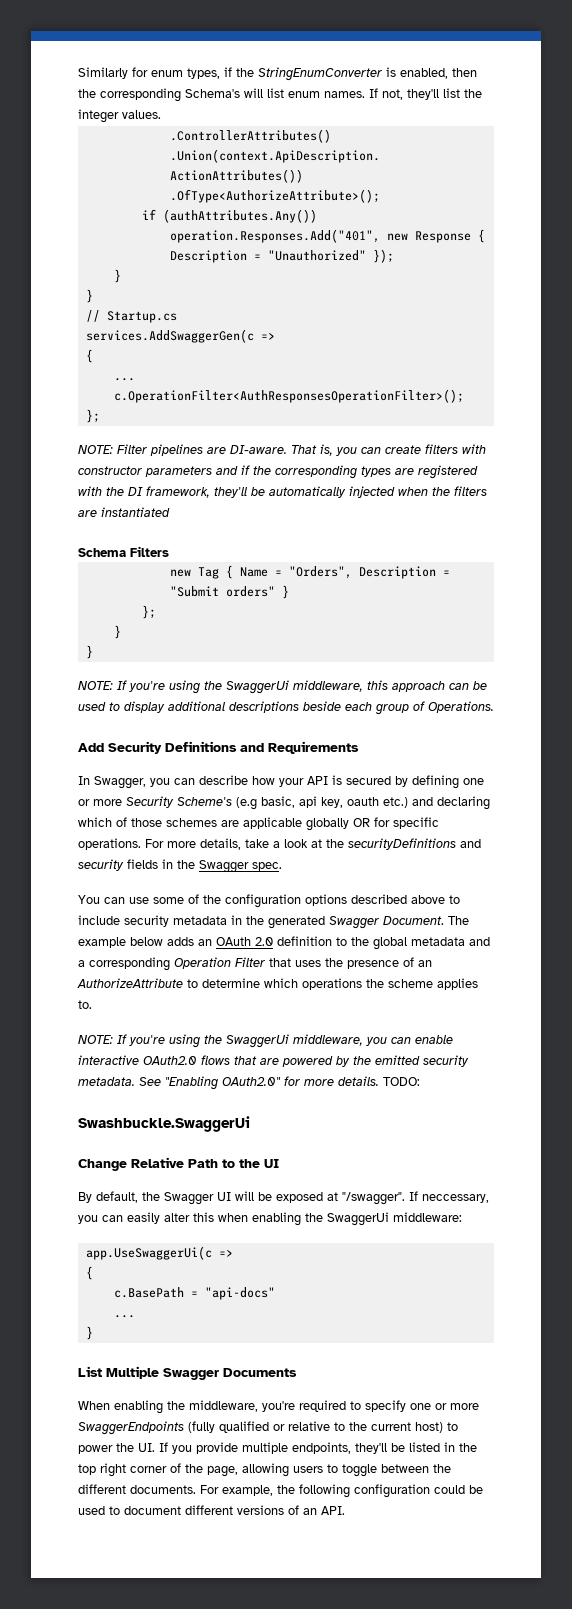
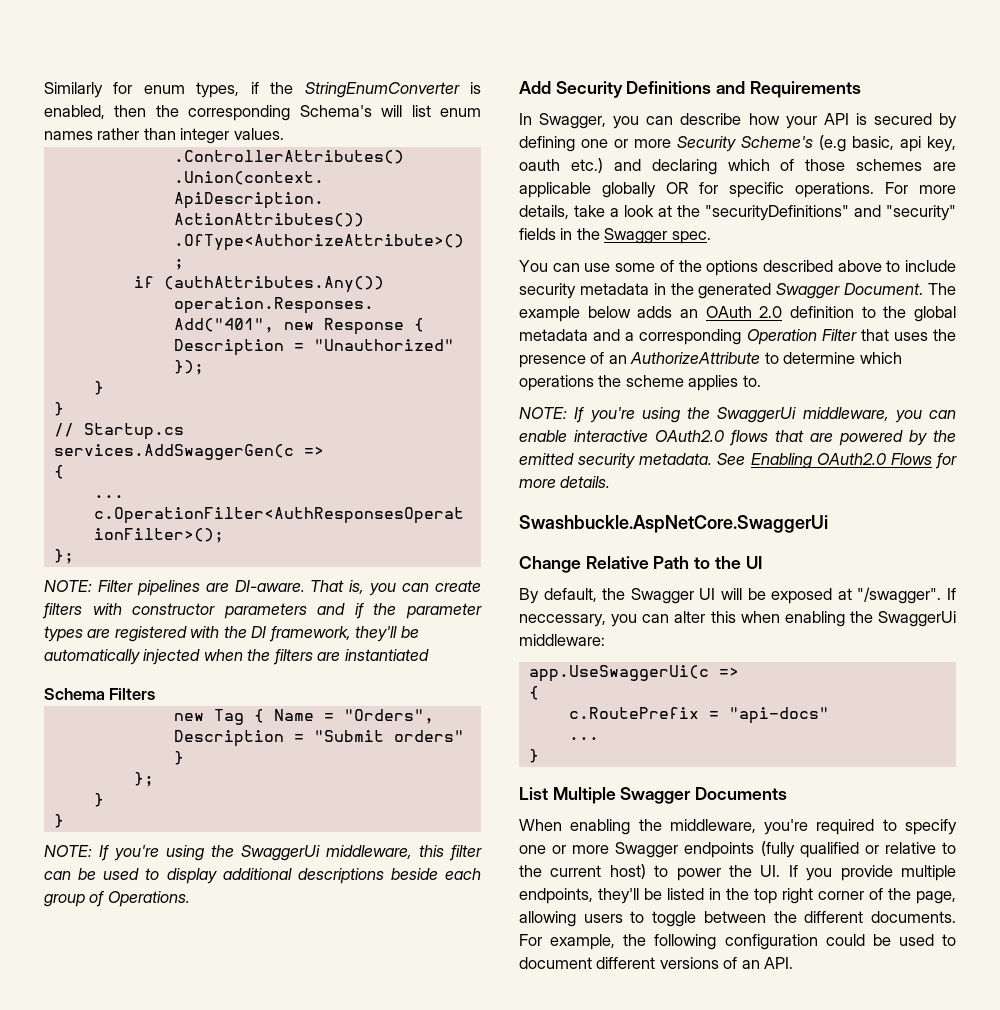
[324,88,482,100] names. If not, they'll list the -> [44,128,176,140] names rather than
[275,465,357,479] corresponding -> [405,603,482,619] parameter
[392,681,445,692] approach -> [449,845,482,861] filter
[348,838,481,850] [78,859,124,871] securityDefinitions and security -> [705,205,956,221] "securityDefinitions" and "security"
[225,894,301,908] configuration -> (702, 266) none
[165,1076,281,1090] "Enabling OAuth2.0" -> [750,453,932,469] Enabling OAuth2.0 Flows
[383,1077,420,1086] [78,1116,250,1132] TODO: // Swashbuckle.SwaggerUi -> [519,515,828,533] // Swashbuckle.AspNetCore.SwaggerUi
[127,1212,160,1224] easily -> (670, 618) none
[113,1287,184,1298] c.BasePath -> [568,707,699,719] c.RoutePrefix
[78,1421,184,1435] SwaggerEndpoints -> [615,842,755,858] Swagger endpoints

